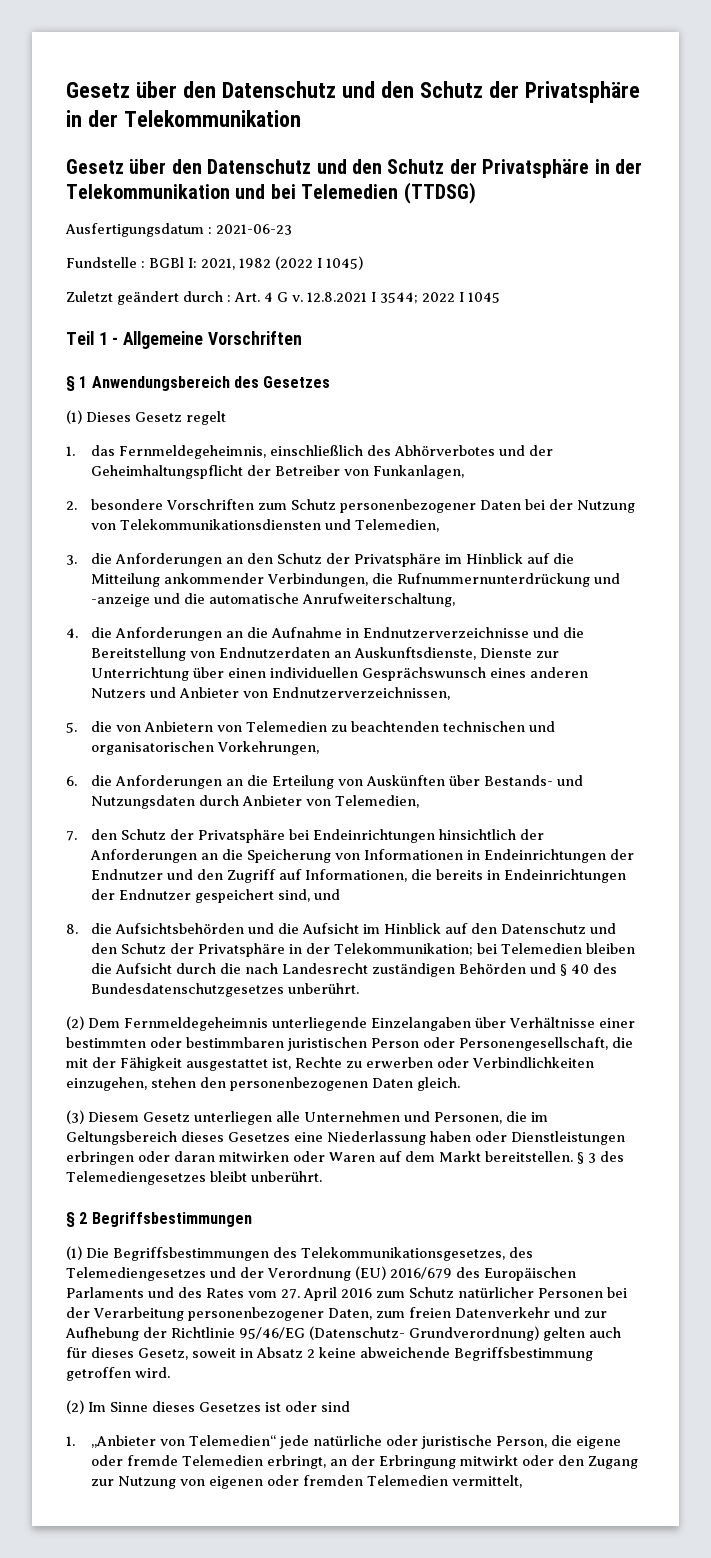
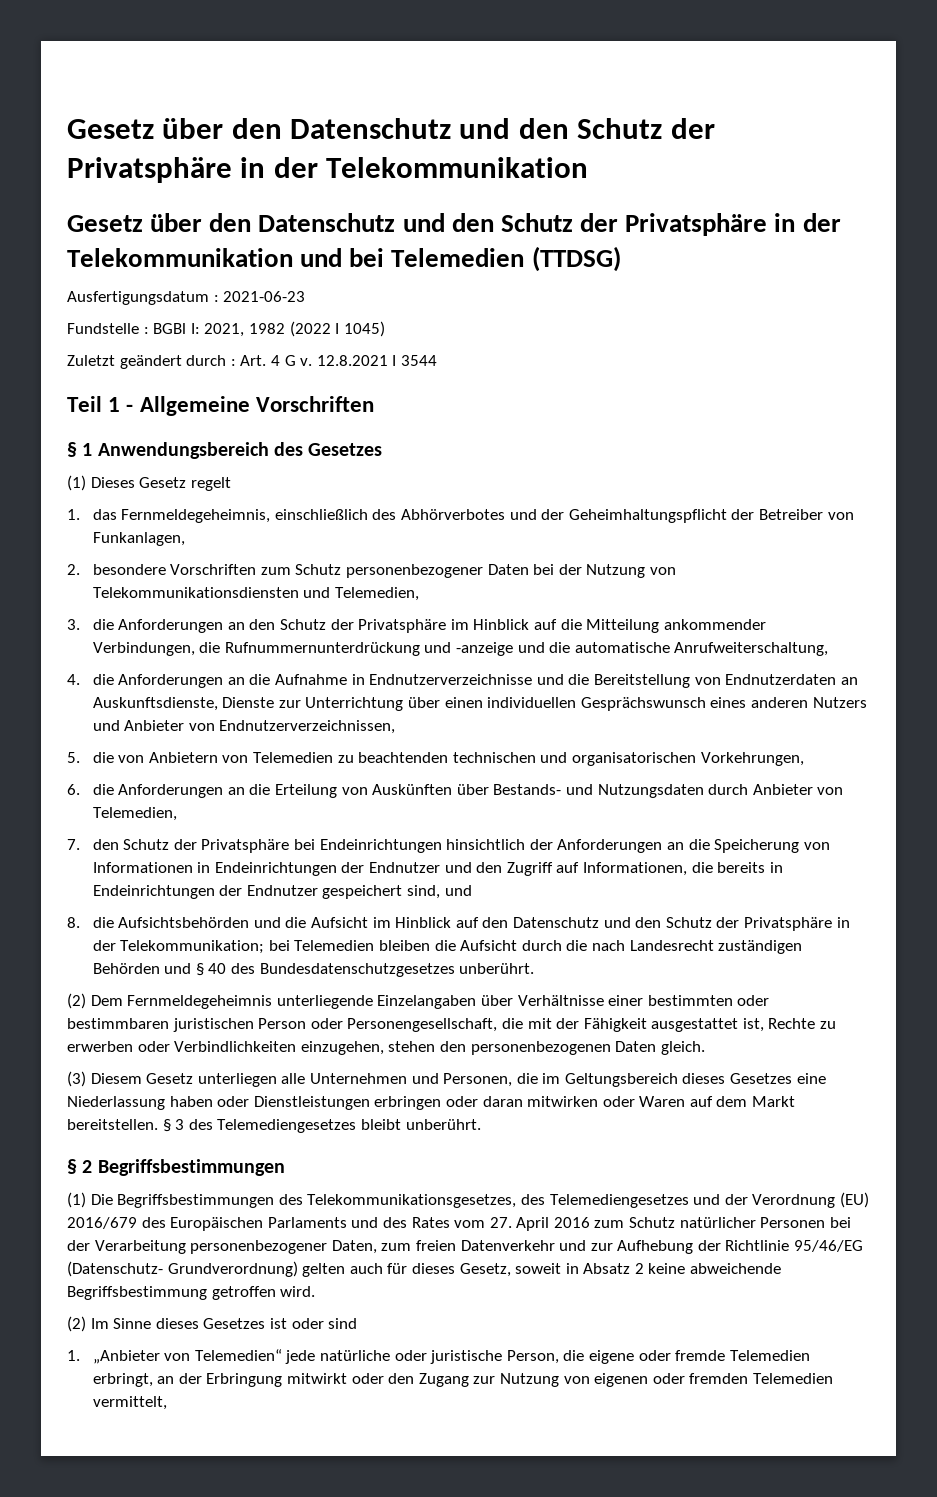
[380,292,500,304] 3544; 2022 I 1045 -> [400,355,437,366] 3544

